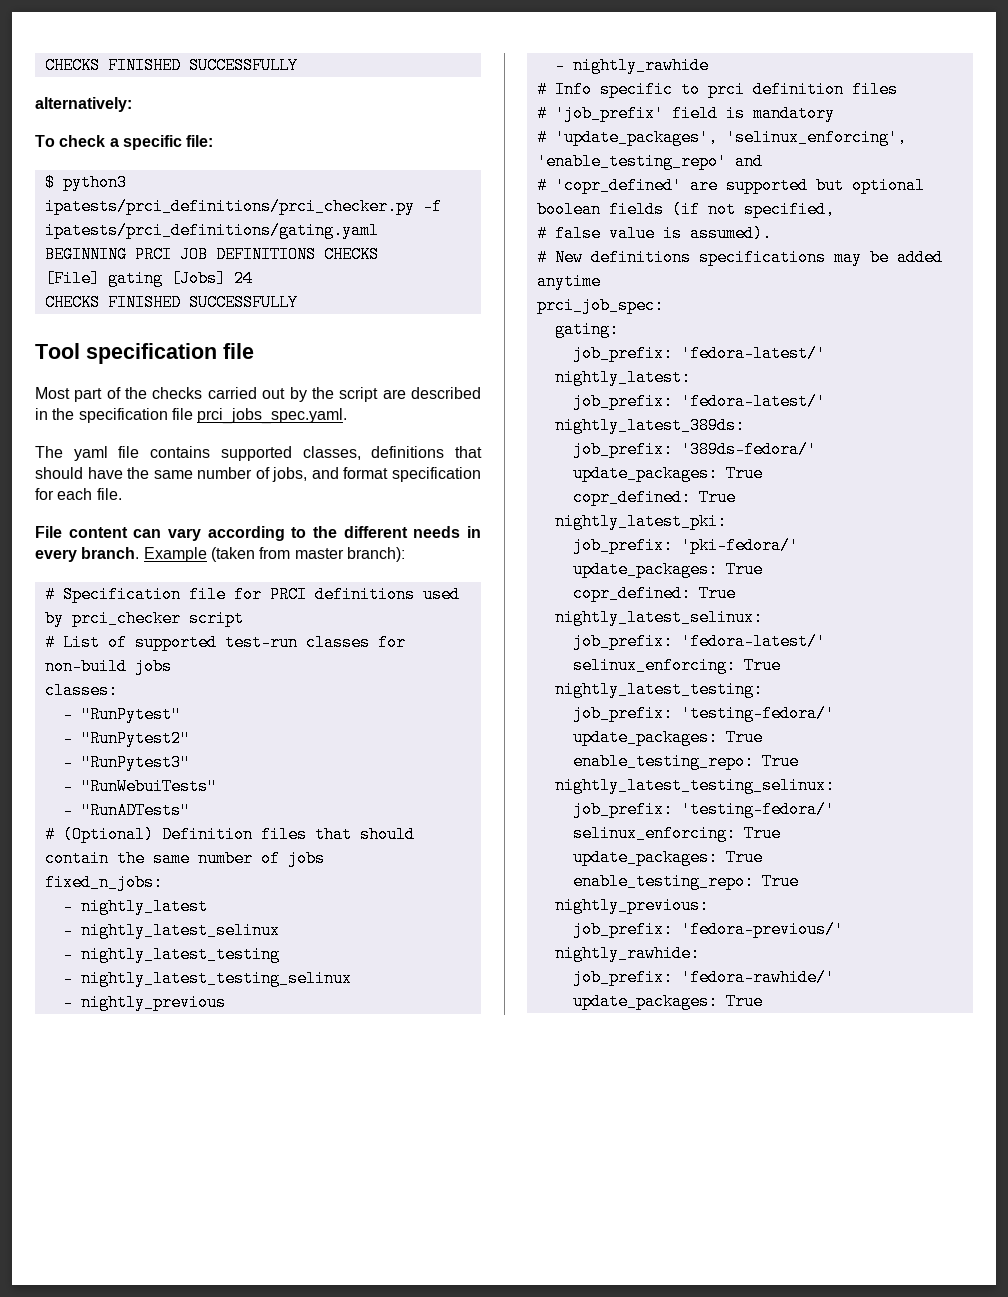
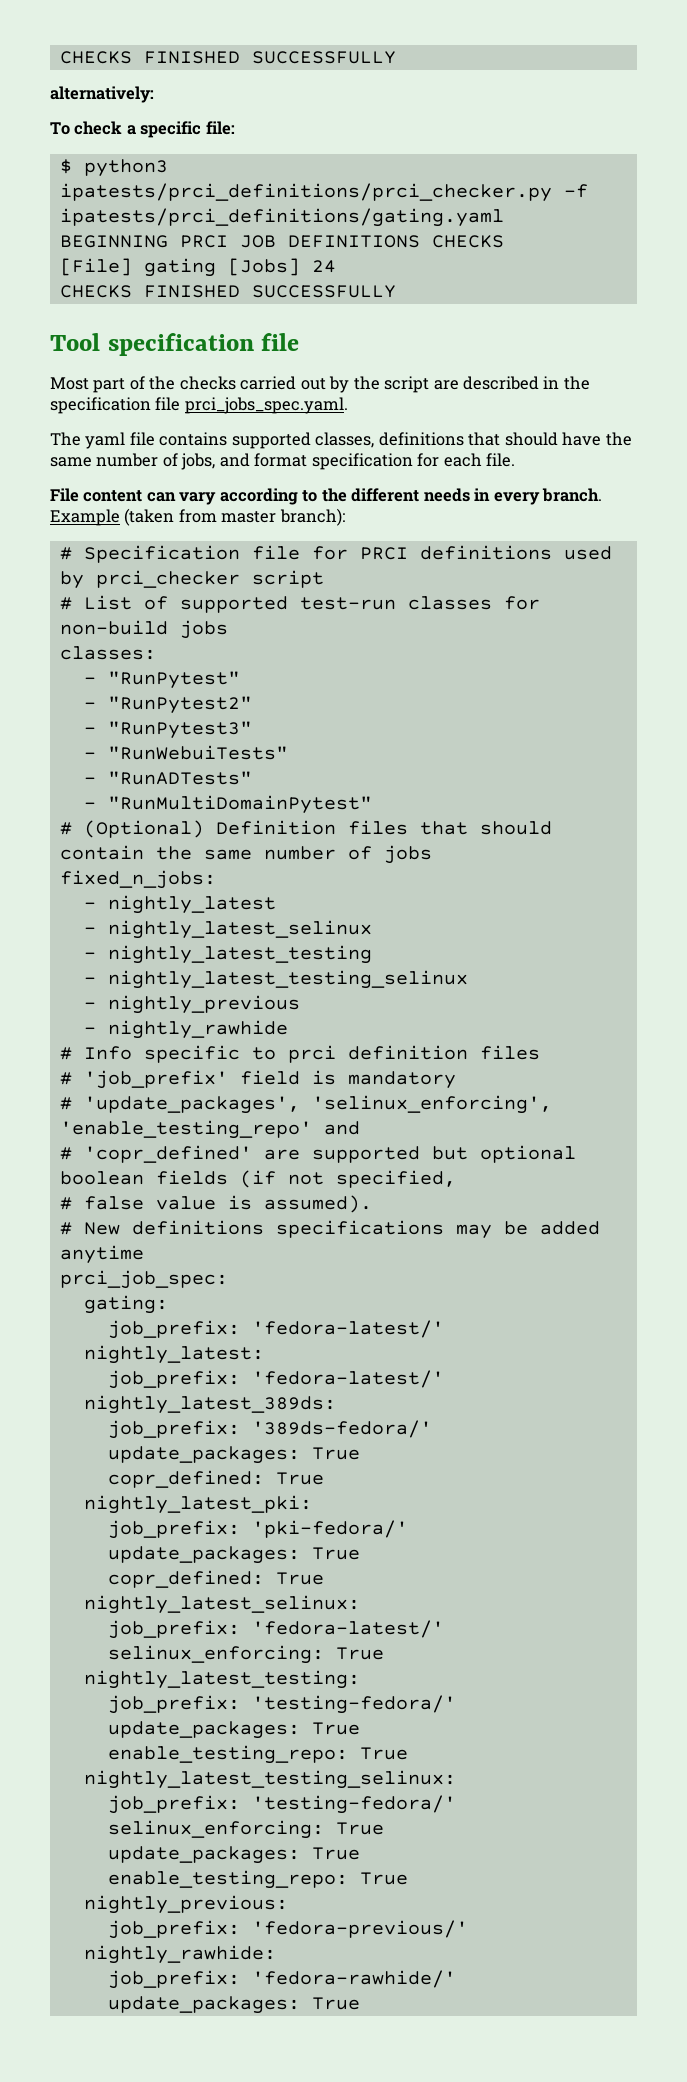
(190, 810) none -> [83,795,372,814] // - "RunMultiDomainPytest"

